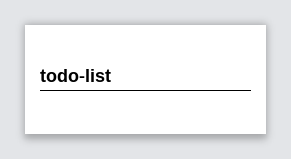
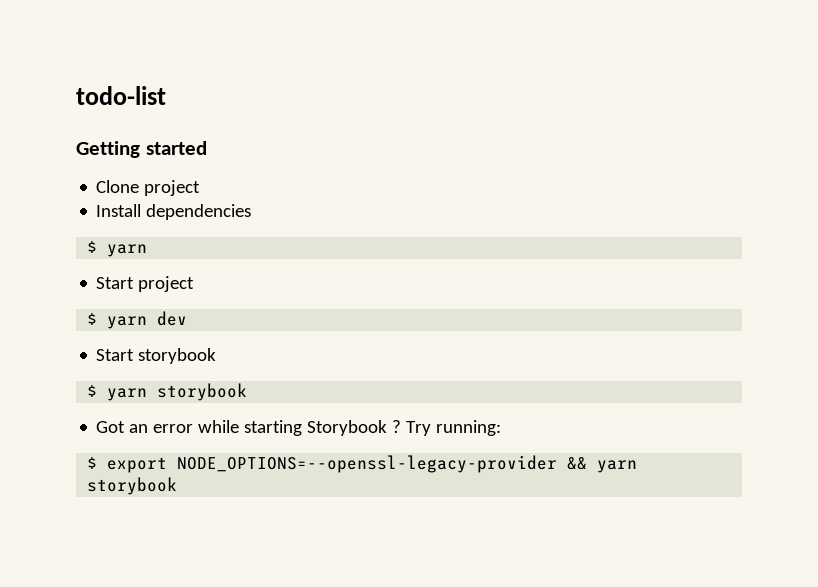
(111, 75) none -> [76,141,207,158] [96,180,201,196] [96,204,252,220] [87,241,148,257] [96,276,195,292] [87,311,188,329] [96,348,217,364] [87,383,248,401] [96,420,502,436] [87,455,638,473] [87,477,178,495] // Getting started // Clone project // Install dependencies // $ yarn // Start project // $ yarn dev // Start storybook // $ yarn storybook // Got an error while starting Storybook ? Try running: // $ export NODE_OPTIONS=--openssl-legacy-provider && yarn storybook

